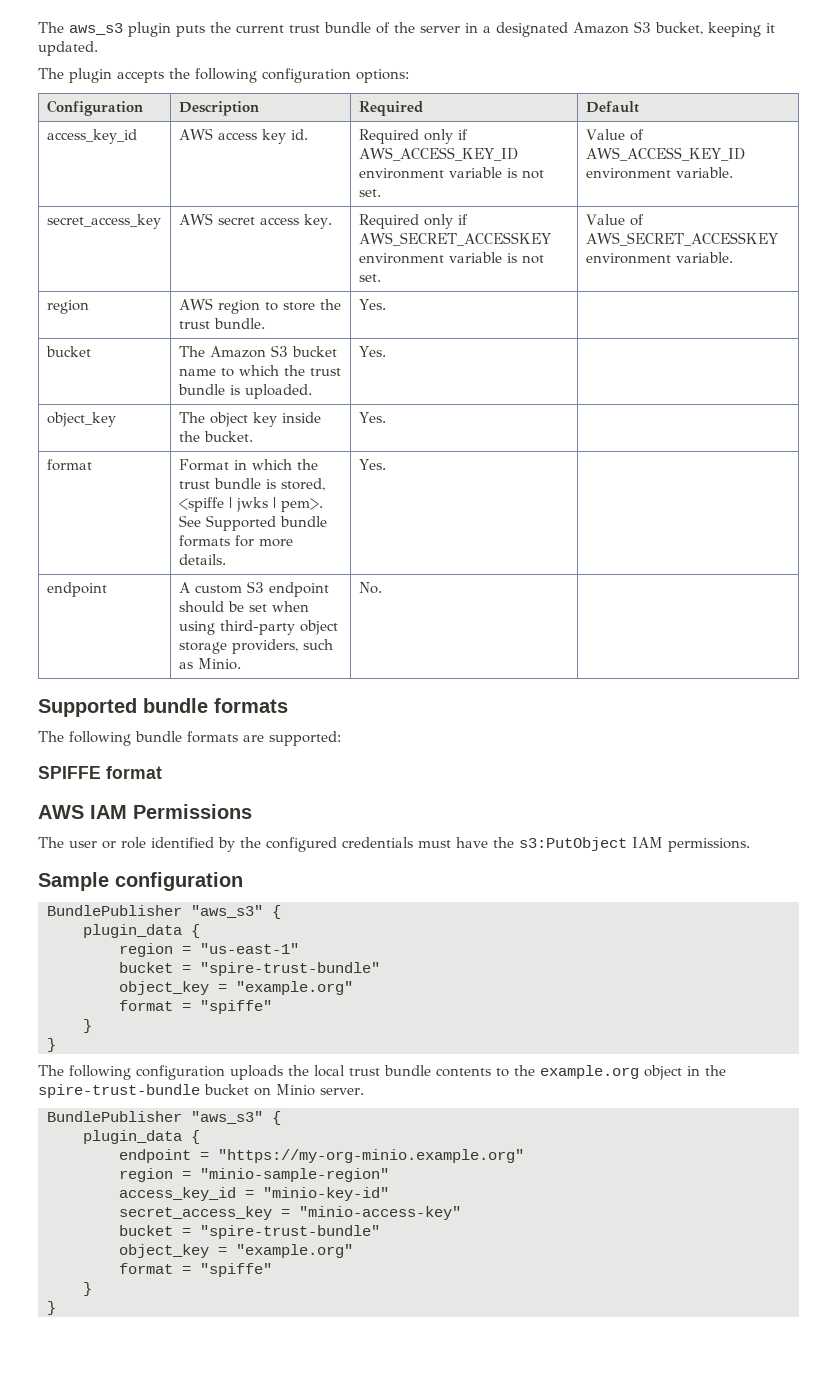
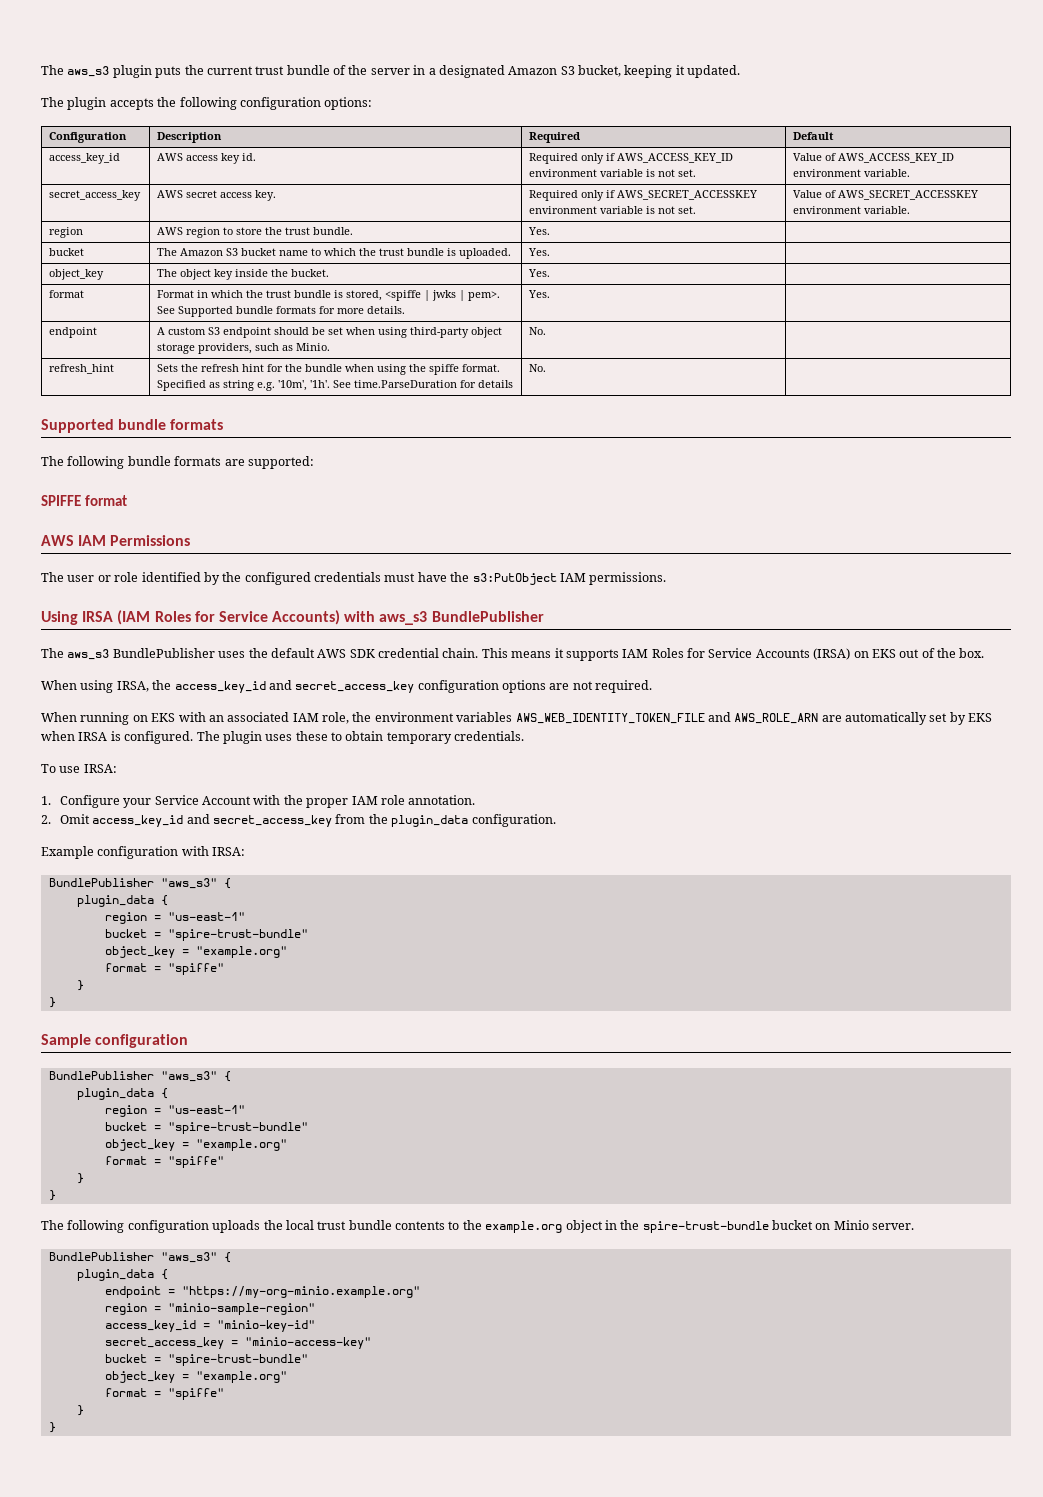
(382, 588) none -> [49,364,115,374] [157,364,501,375] [157,380,514,391] [529,364,547,372] // refresh_hint | Sets the refresh hint for the bundle when using the spiffe format. Specified as string e.g. '10m', '1h'. See time.ParseDuration for details | No. |
(750, 845) none -> [41,610,544,625] [41,648,985,661] [41,680,653,693] [41,712,993,725] [41,731,525,744] [41,764,117,773] [41,795,476,808] [41,814,556,827] [41,846,246,859] [48,878,231,889] [76,895,168,907] [104,912,245,924] [104,929,308,941] [104,946,287,958] [104,963,224,975] [76,980,84,991] [48,997,56,1008] // Using IRSA (IAM Roles for Service Accounts) with aws_s3 BundlePublisher // The aws_s3 BundlePublisher uses the default AWS SDK credential chain. This means it supports IAM Roles for Service Accounts (IRSA) on EKS out of the box. // When using IRSA, the access_key_id and secret_access_key configuration options are not required. // When running on EKS with an associated IAM role, the environment variables AWS_WEB_IDENTITY_TOKEN_FILE and AWS_ROLE_ARN are automatically set by EKS when IRSA is configured. The plugin uses these to obtain temporary credentials. // To use IRSA: // 1. Configure your Service Account with the proper IAM role annotation. // 2. Omit access_key_id and secret_access_key from the plugin_data configuration. // Example configuration with IRSA: // BundlePublisher "aws_s3" { // plugin_data { // region = "us-east-1" // bucket = "spire-trust-bundle" // object_key = "example.org" // format = "spiffe" // } // }

